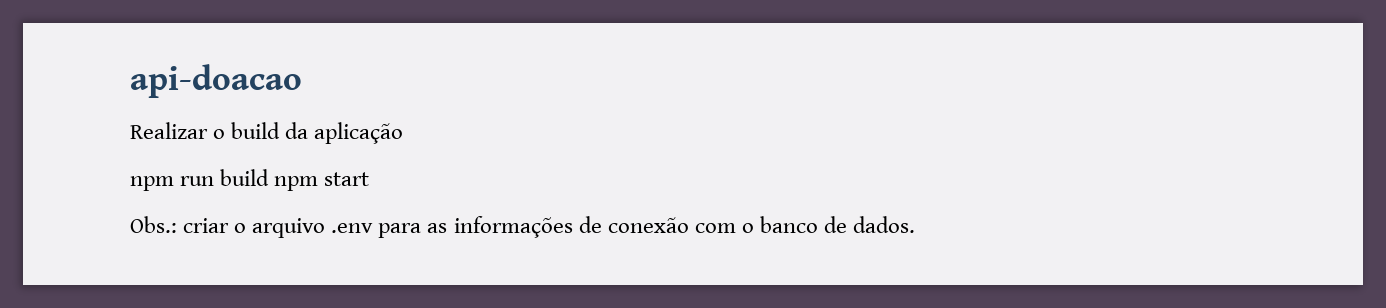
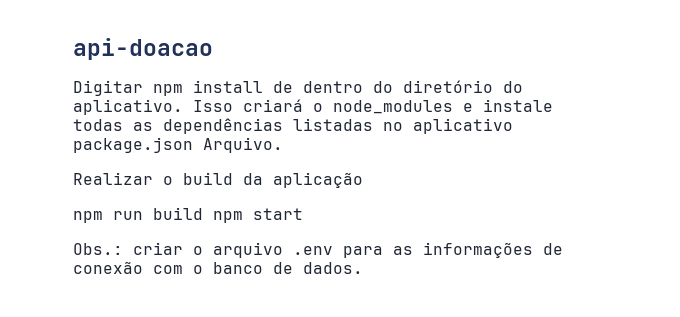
(302, 81) none -> [73,80,523,96] [73,99,553,115] [73,118,513,134] [73,137,283,153] // Digitar npm install de dentro do diretório do aplicativo. Isso criará o node_modules e instale todas as dependências listadas no aplicativo package.json Arquivo.

